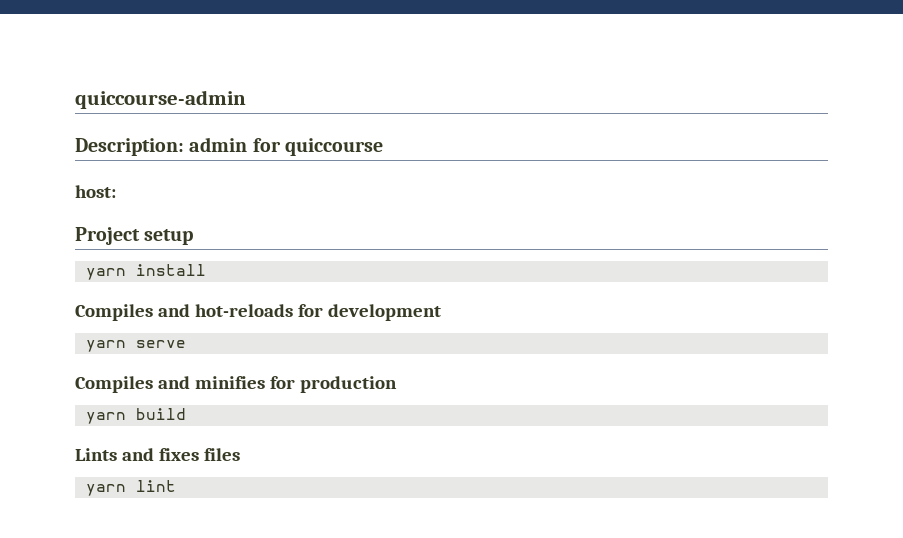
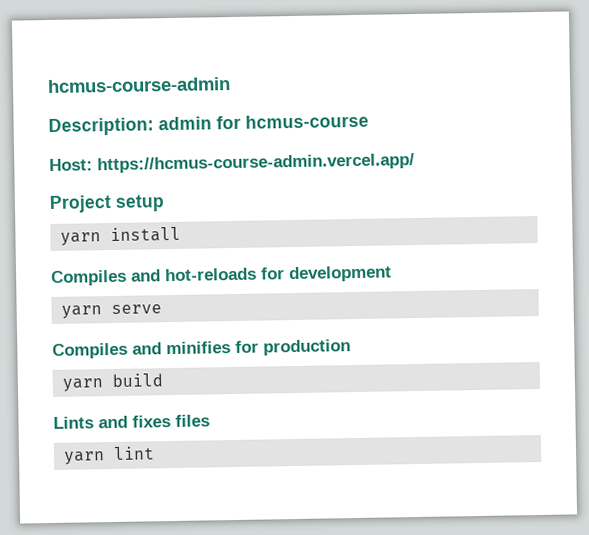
[75,90,246,109] quiccourse-admin -> [47,77,231,94] hcmus-course-admin
[284,138,383,156] [75,185,116,198] quiccourse // host: -> [245,113,369,129] [49,153,415,174] hcmus-course // Host: https://hcmus-course-admin.vercel.app/

